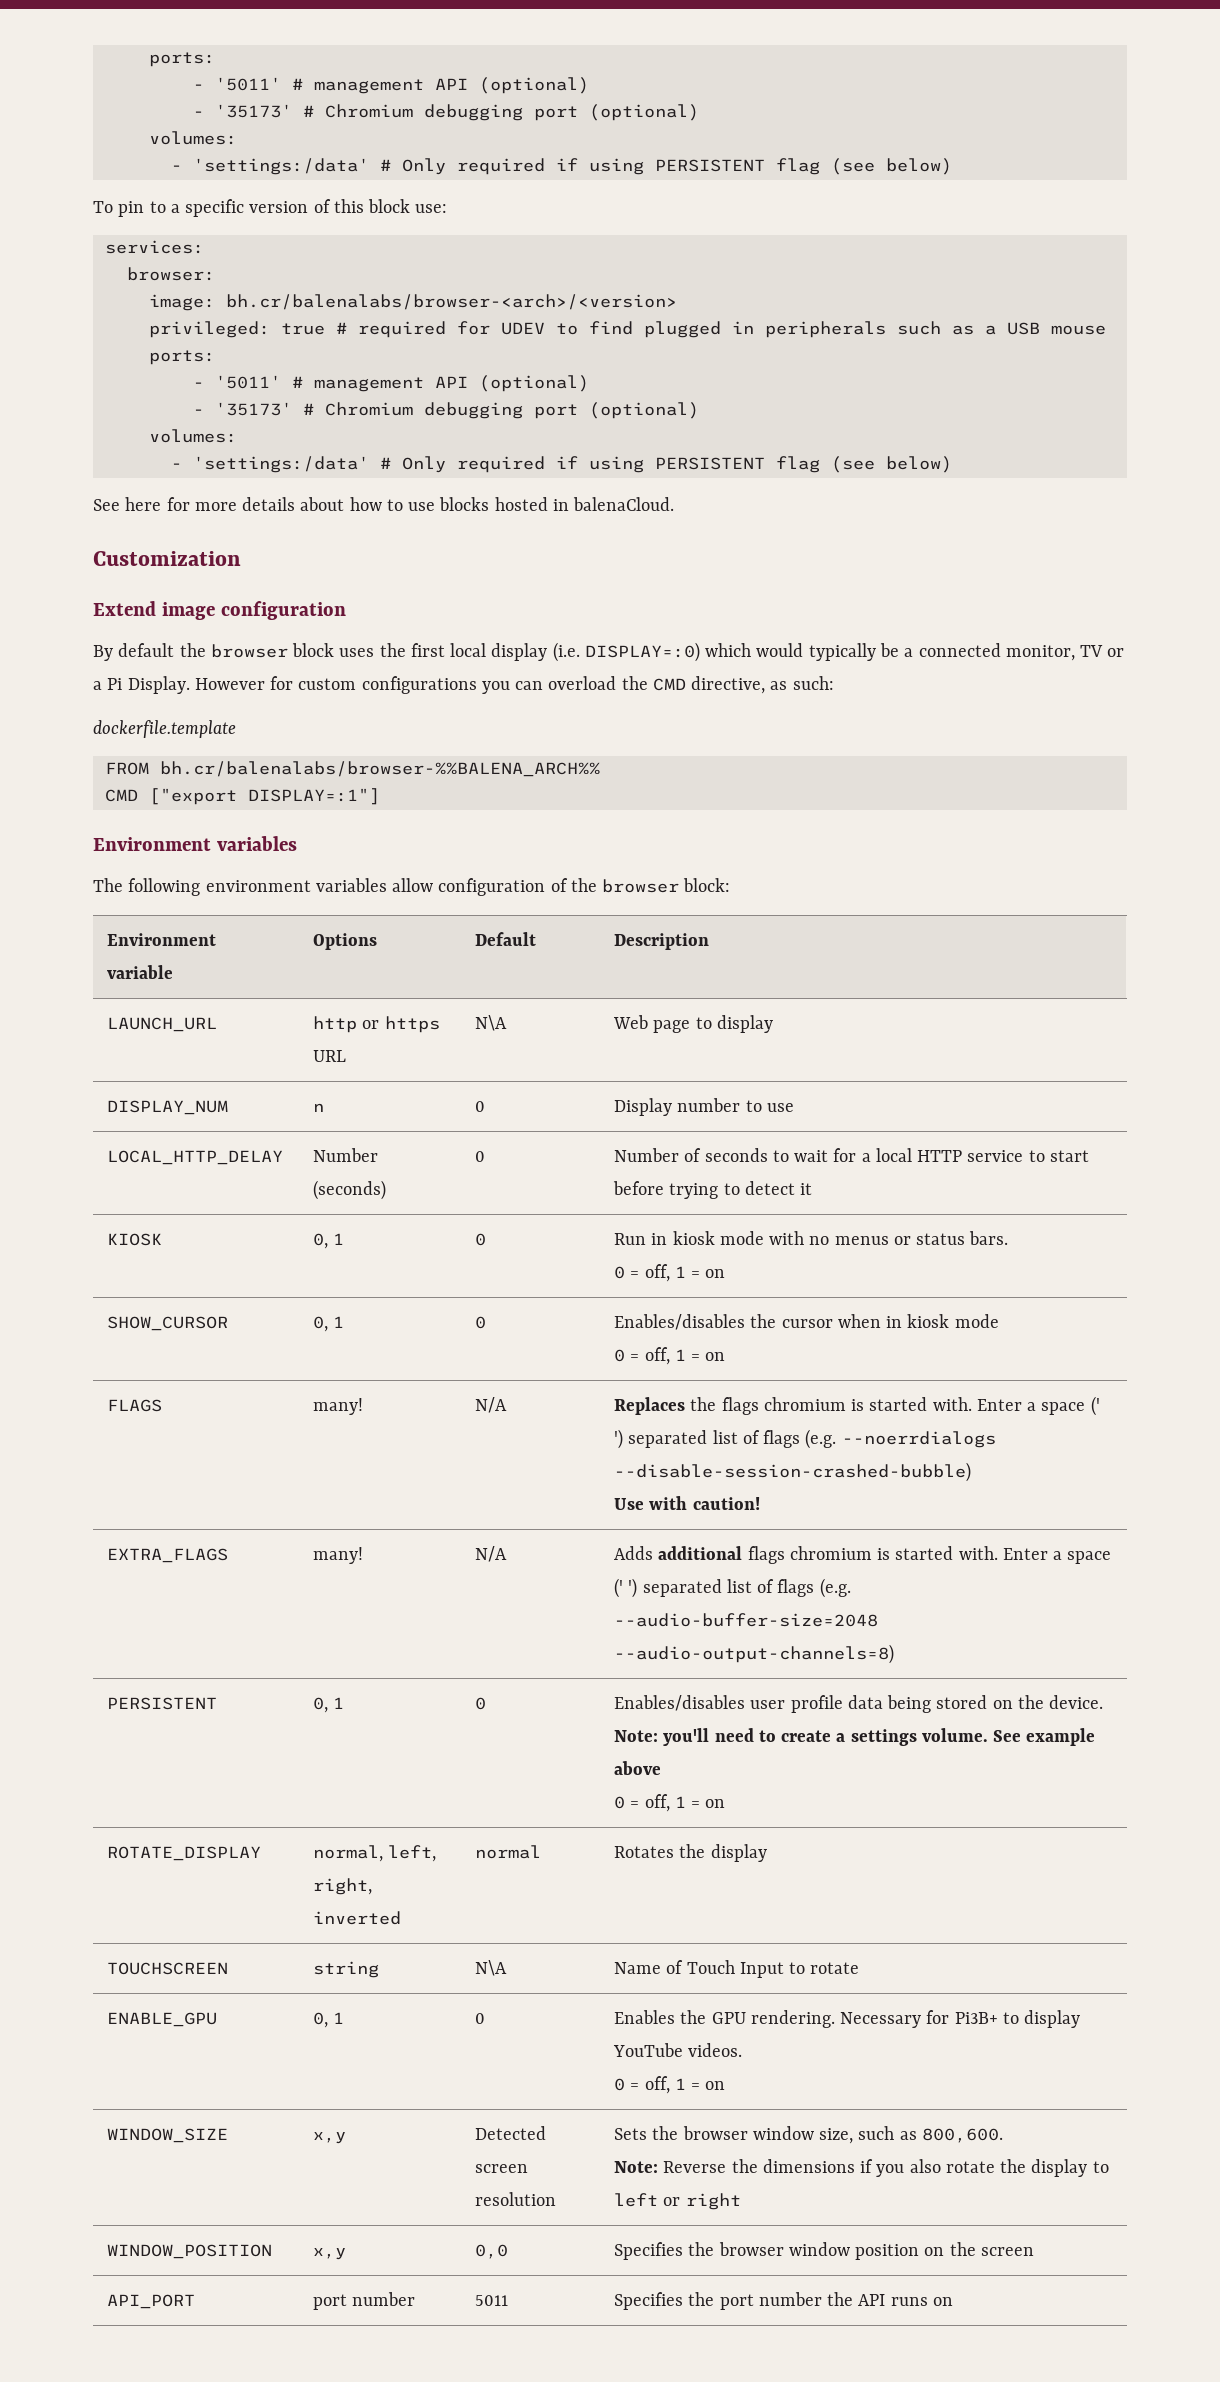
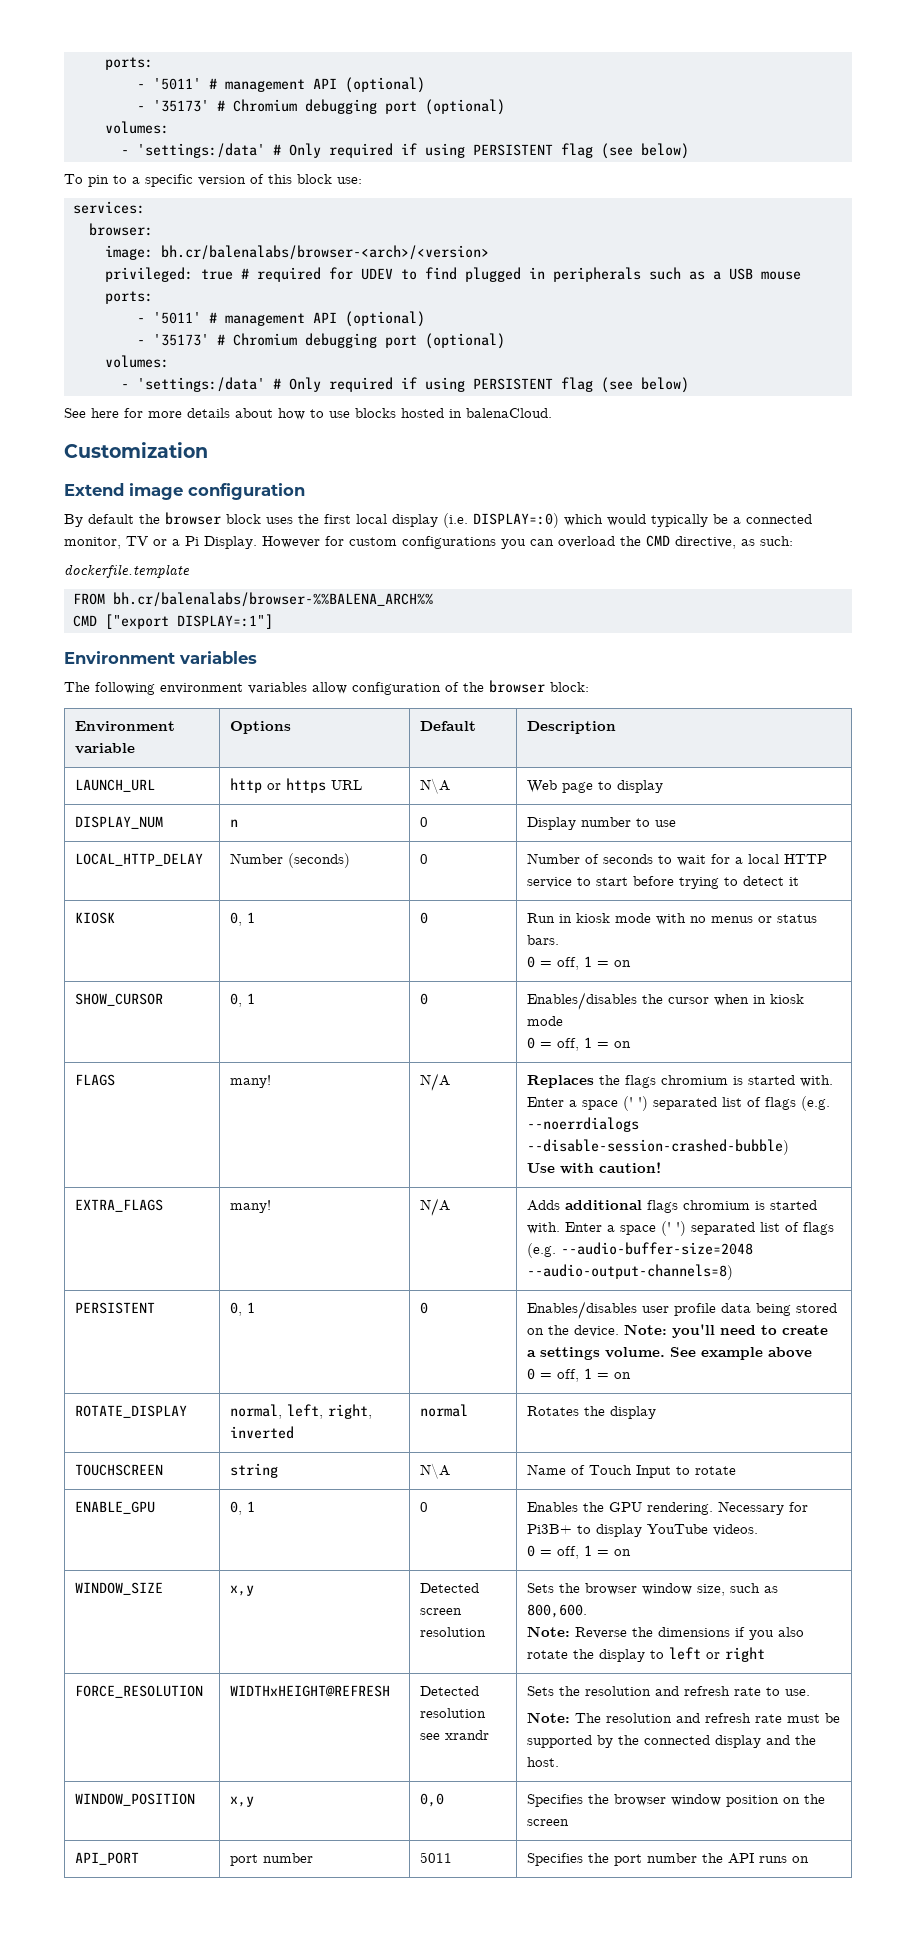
(741, 2201) none -> [75,1685,204,1698] [230,1685,391,1697] [420,1686,480,1696] [420,1708,487,1718] [420,1730,490,1740] [527,1686,811,1696] [527,1712,841,1723] [527,1735,817,1748] [527,1757,560,1767] // FORCE_RESOLUTION | WIDTHxHEIGHT@REFRESH | Detected resolution see xrandr | Sets the resolution and refresh rate to use. // Note: The resolution and refresh rate must be supported by the connected display and the host.

